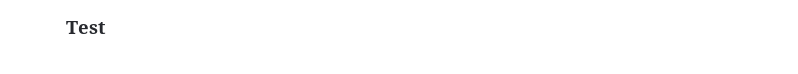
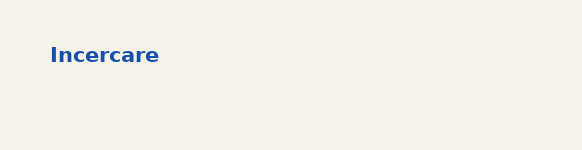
[66,21,106,34] Test -> [50,47,159,62] Incercare

